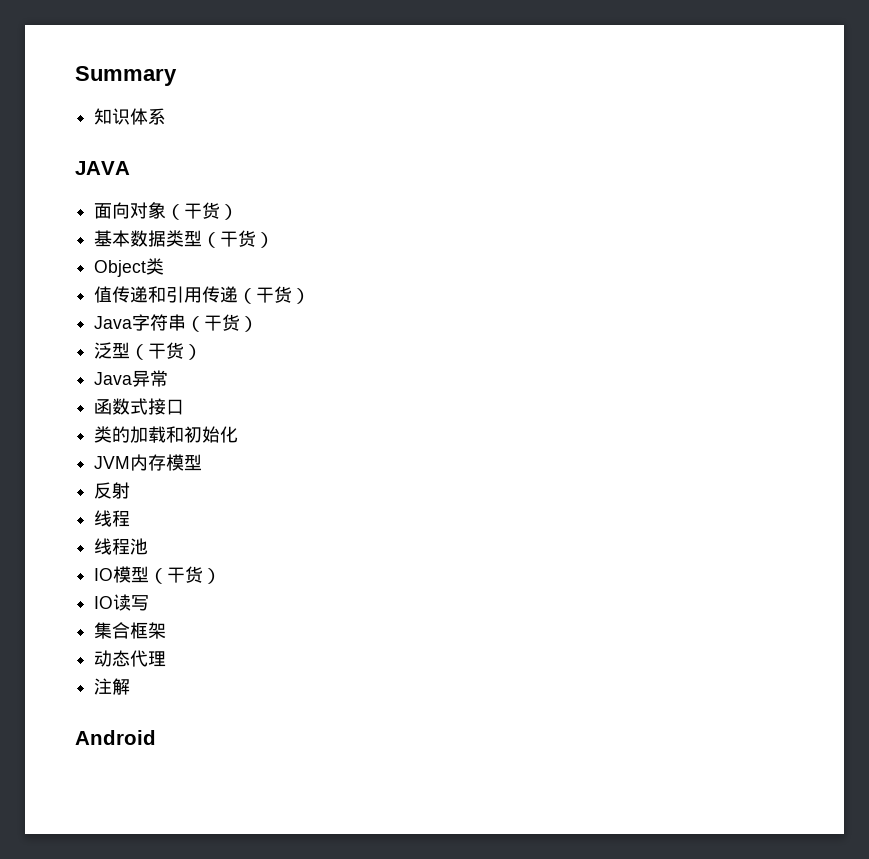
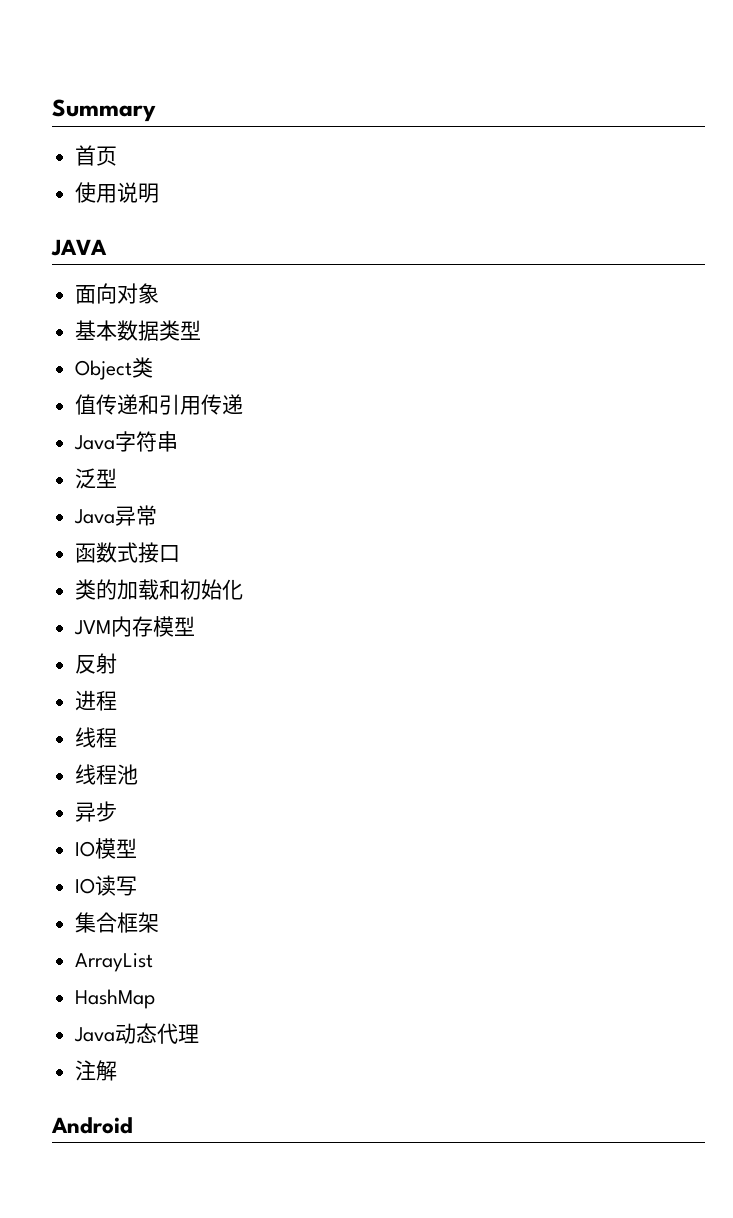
[94,108,167,125] 知识体系 -> [75,145,118,166] [75,182,160,203] 首页 // 使用说明
[166,202,239,220] （干货） -> (160, 293) none
[202,230,275,248] （干货） -> (202, 330) none
[238,286,311,304] （干货） -> (244, 404) none
[186,314,259,332] （干货） -> (179, 441) none
[130,342,203,360] （干货） -> (118, 478) none
(131, 490) none -> [75,690,118,711] // 进程
(149, 546) none -> [75,801,118,822] // 异步
[149,566,222,584] （干货） -> (138, 848) none
(167, 630) none -> [75,953,154,972] [75,989,156,1009] [74,1027,116,1042] ArrayList // HashMap // Java

